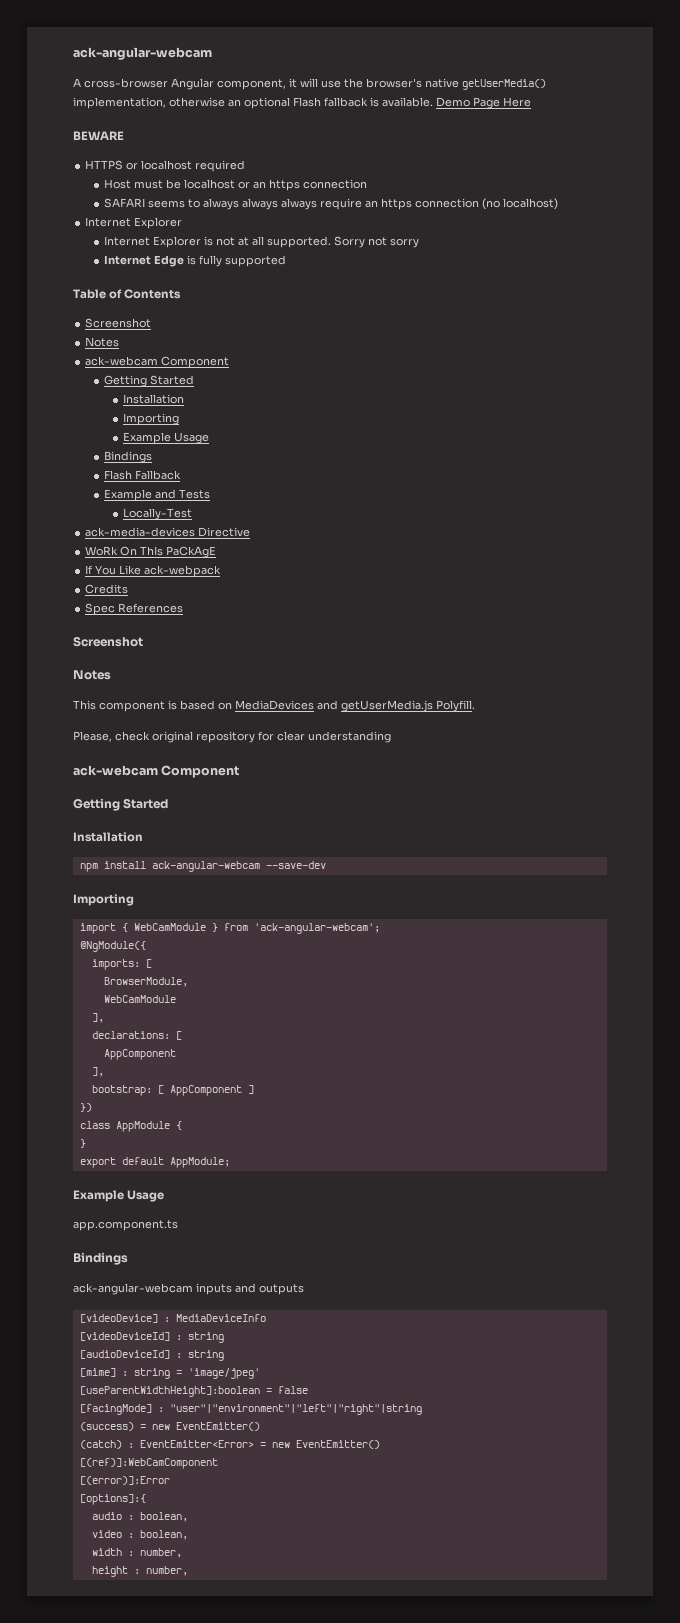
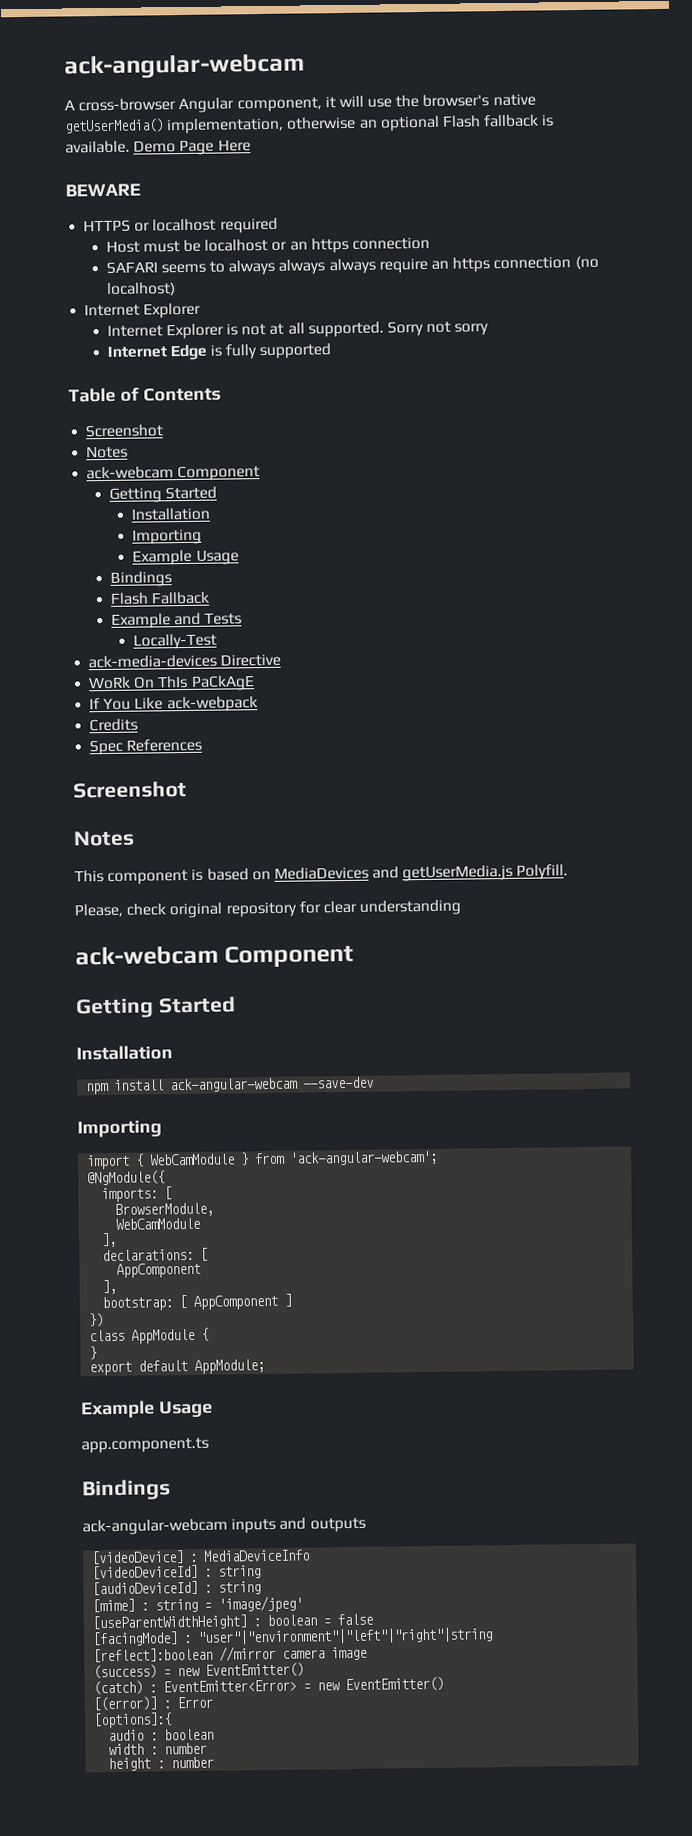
[79,1386,260,1397] [useParentWidthHeight]:boolean -> [92,1614,318,1631] [useParentWidthHeight] : boolean
(422, 1409) none -> [93,1645,368,1663] // [reflect]:boolean //mirror camera image
[79,1458,218,1469] [79,1476,170,1485] [(ref)]:WebCamComponent // [(error)]:Error -> [93,1696,214,1712] [(error)] : Error
[139,1512,188,1522] [91,1530,188,1540] boolean, // video : boolean, -> [164,1728,215,1741] boolean
[139,1548,182,1558] number, -> [164,1742,208,1755] number
[145,1566,188,1576] number, -> [171,1756,215,1769] number

